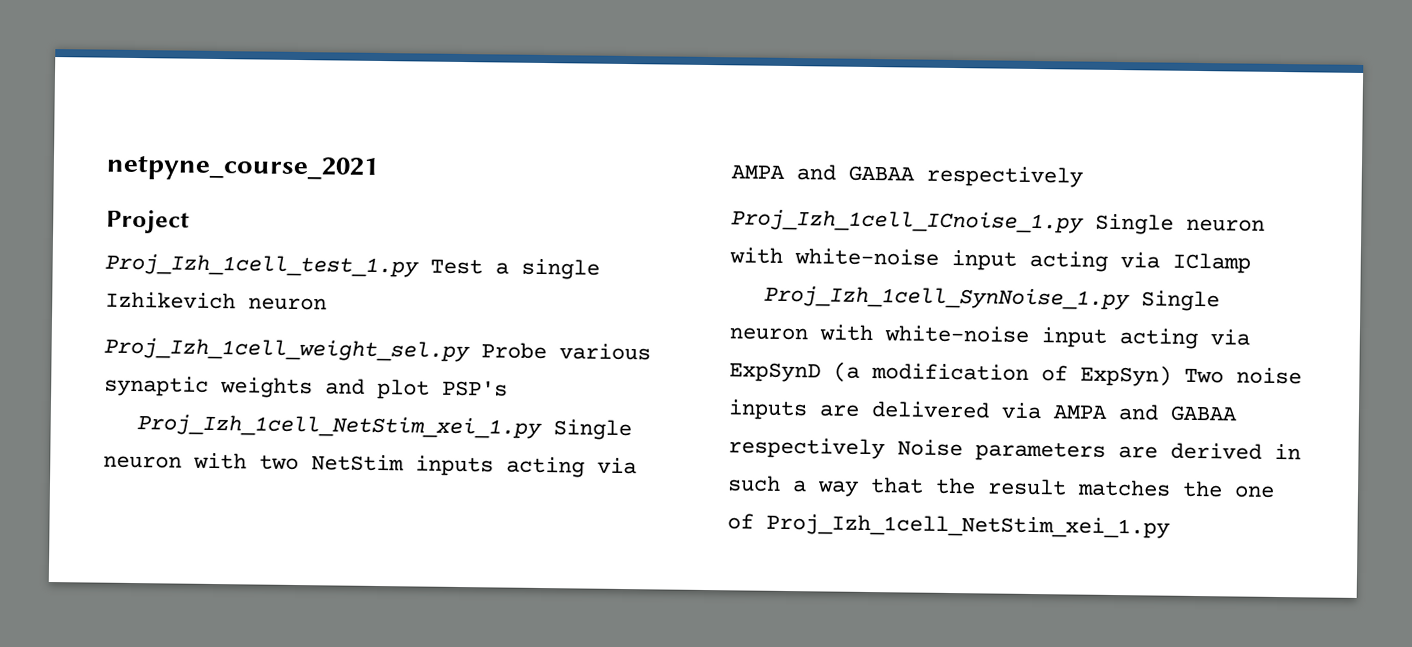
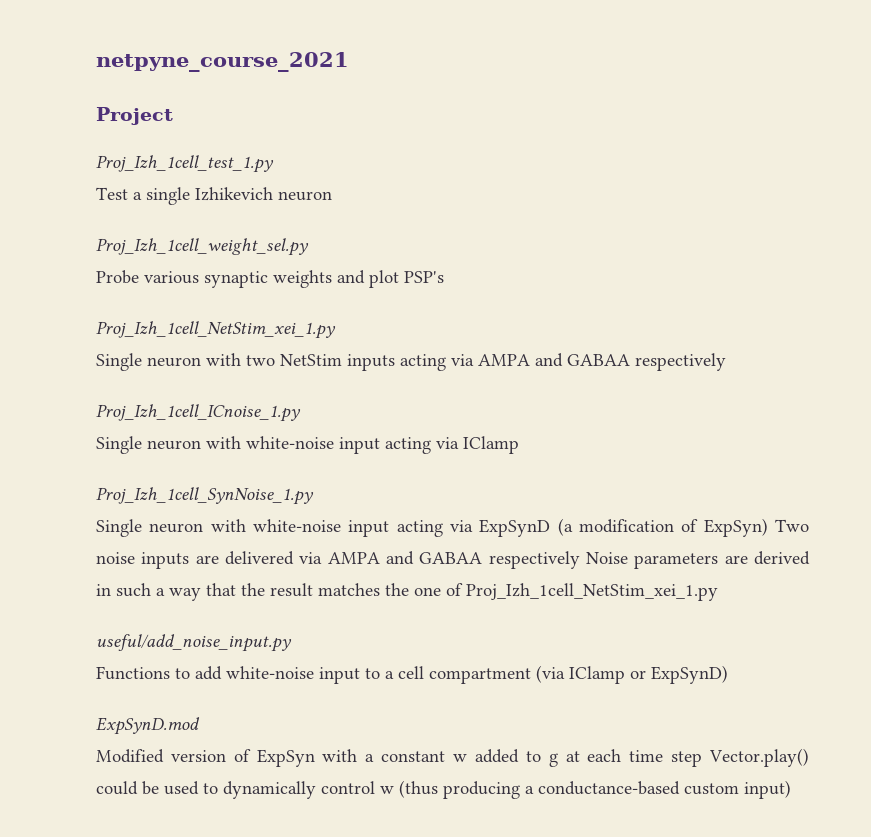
(419, 265) none -> (274, 164) //
(470, 350) none -> (309, 247) //
(543, 427) none -> (336, 330) //
(1084, 221) none -> (301, 413) //
(1131, 298) none -> (314, 496) //
(1170, 526) none -> [96,634,292,652] [96,665,728,684] [96,717,200,735] [96,748,810,767] [96,780,791,799] // useful/add_noise_input.py // Functions to add white-noise input to a cell compartment (via IClamp or ExpSynD) // ExpSynD.mod // Modified version of ExpSyn with a constant w added to g at each time step Vector.play() could be used to dynamically control w (thus producing a conductance-based custom input)

